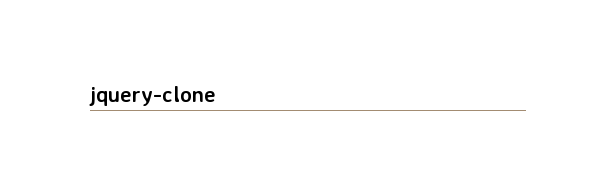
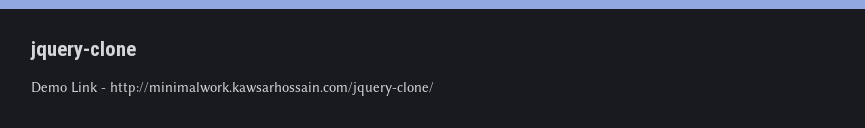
(216, 96) none -> [31,82,434,96] // Demo Link - http://minimalwork.kawsarhossain.com/jquery-clone/

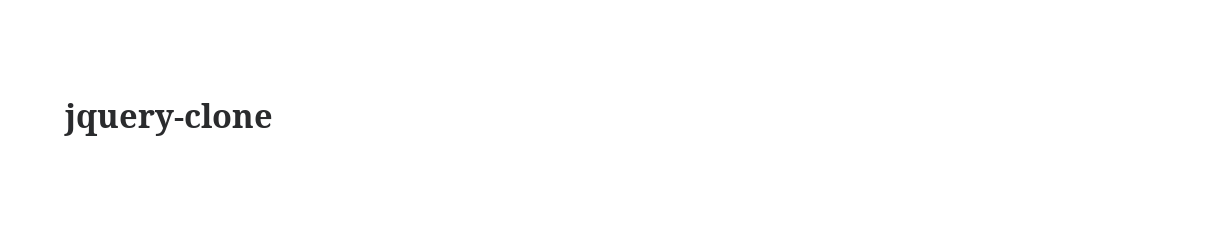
[31,82,434,96] // Demo Link - http://minimalwork.kawsarhossain.com/jquery-clone/ -> (273, 119) none

